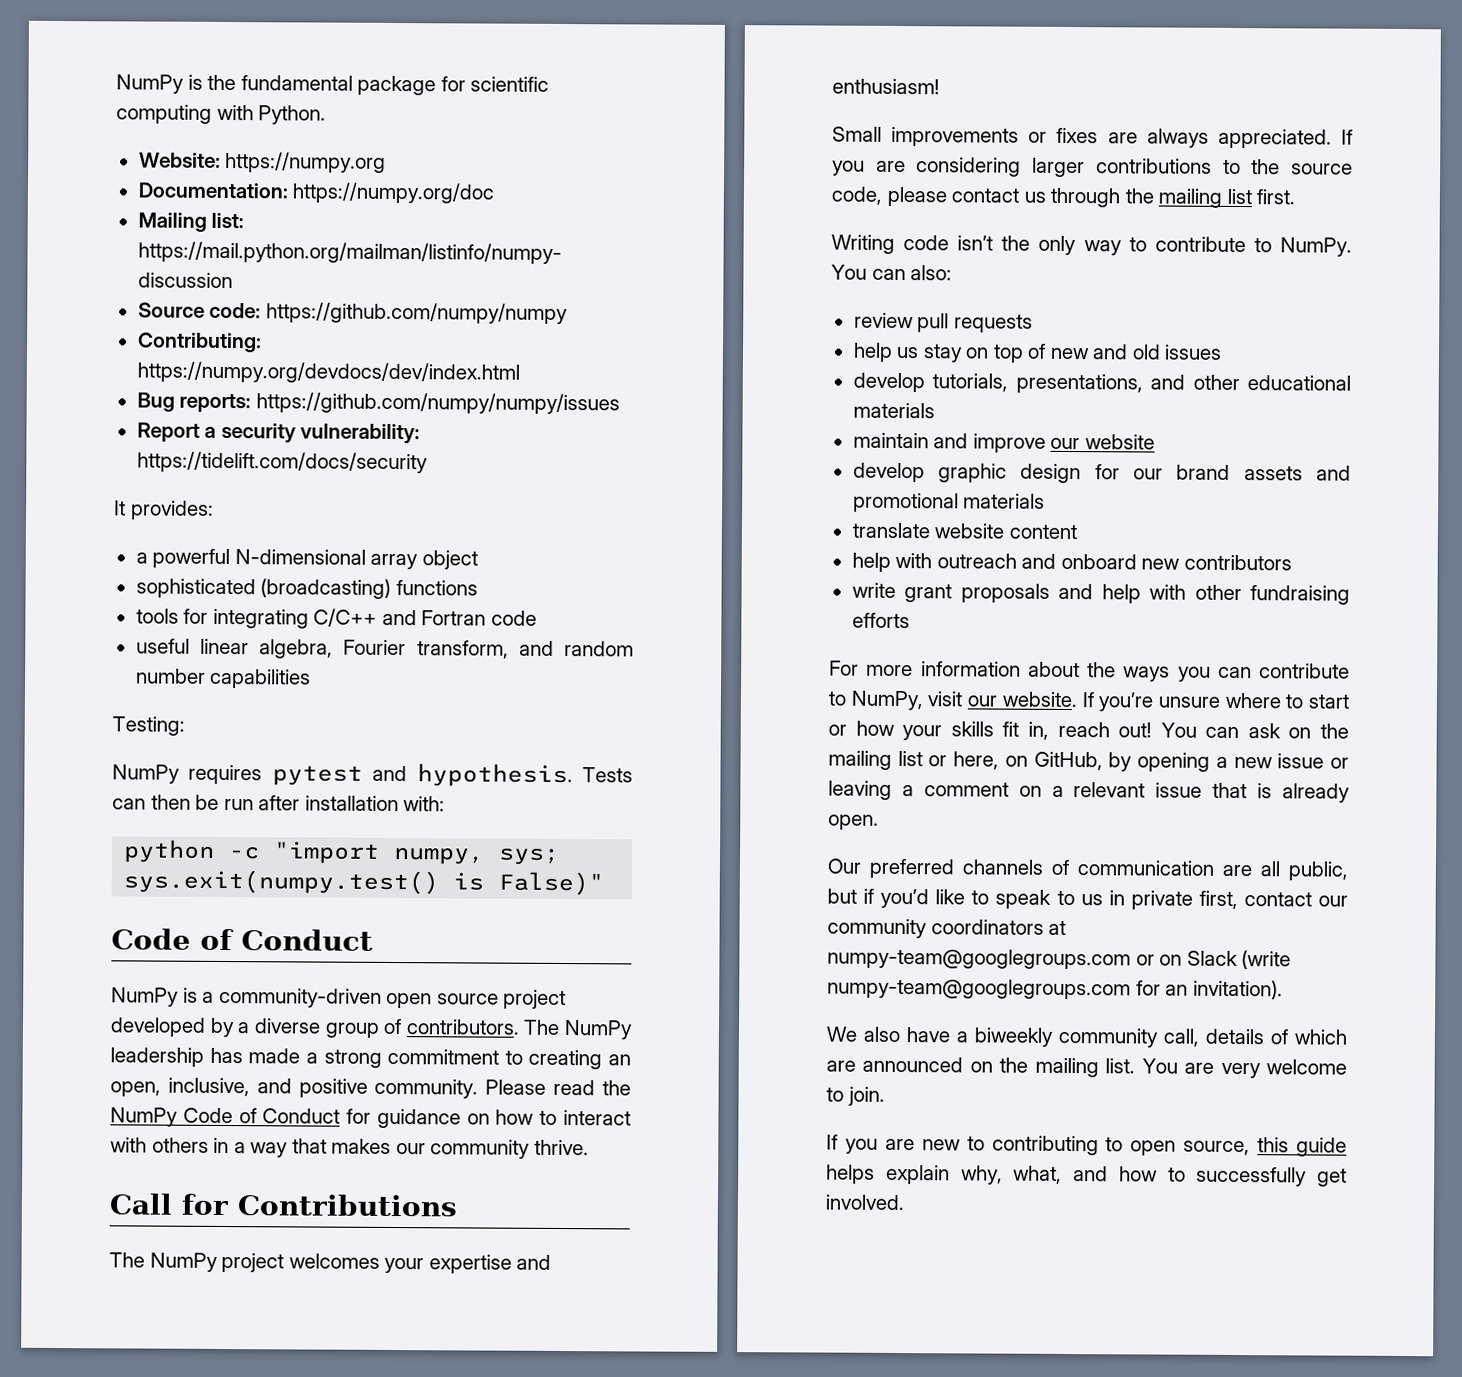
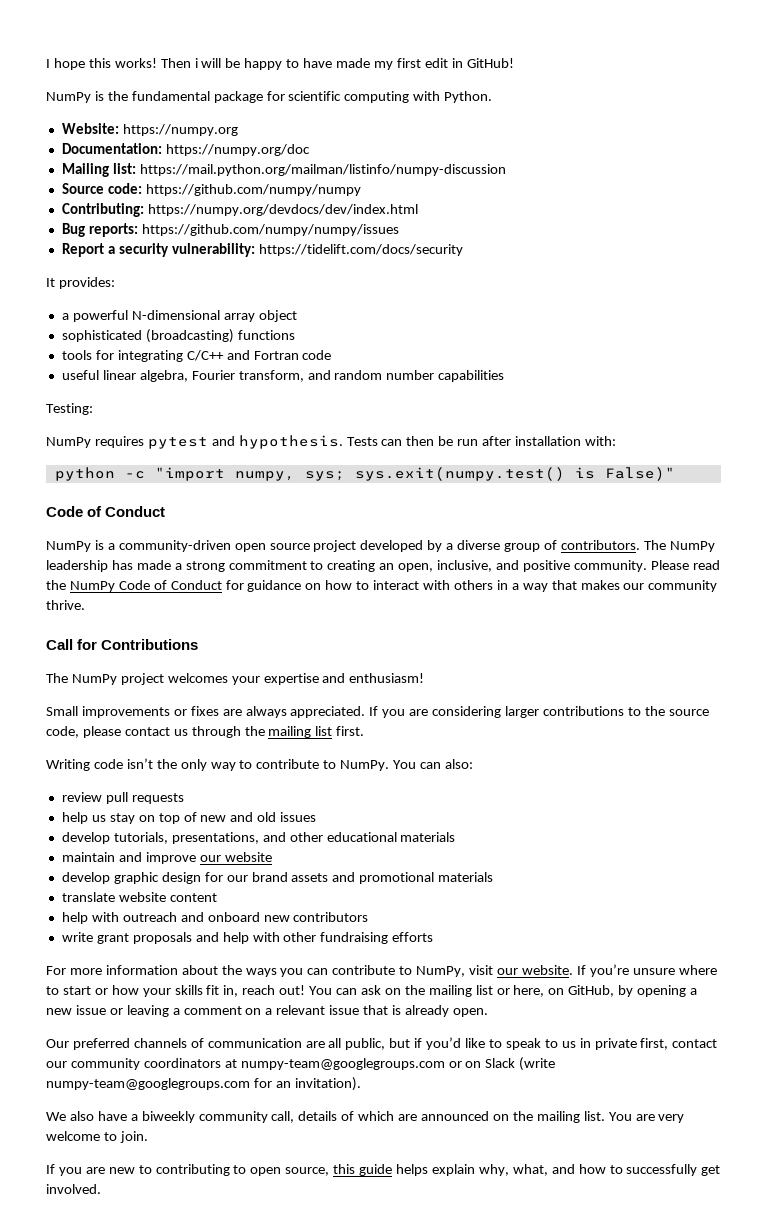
(116, 84) none -> [46,58,514,70] I hope this works! Then i will be happy to have made my first edit in GitHub! //

